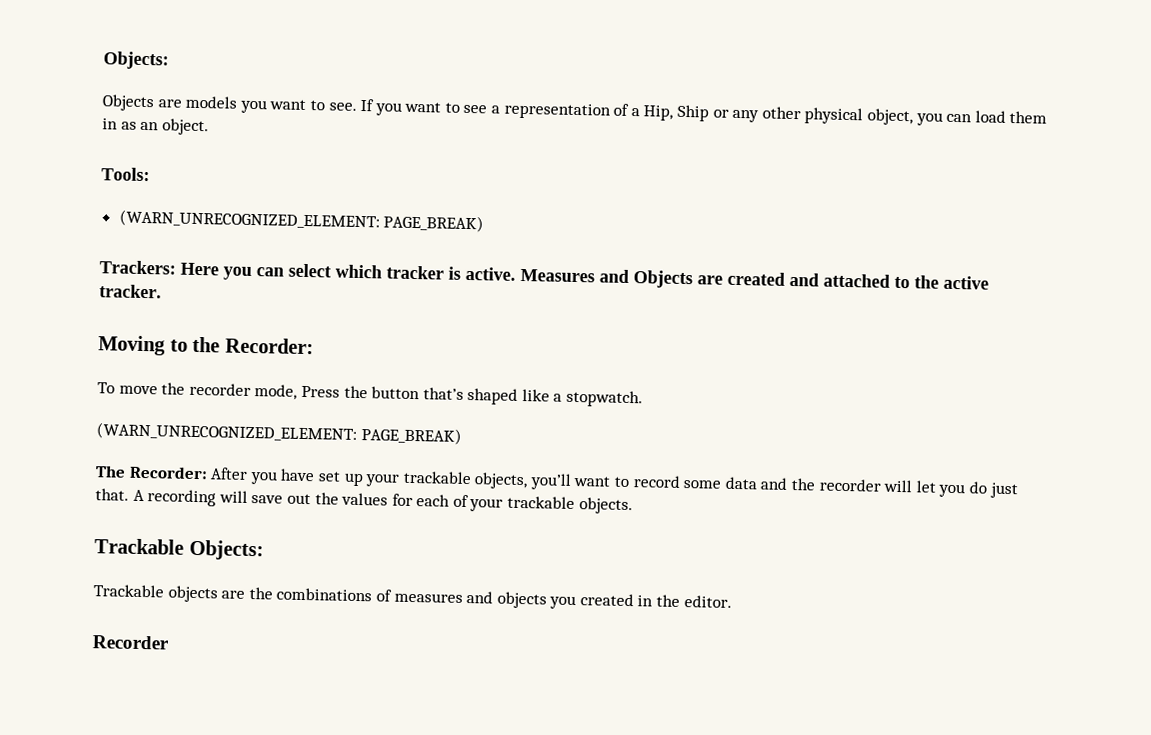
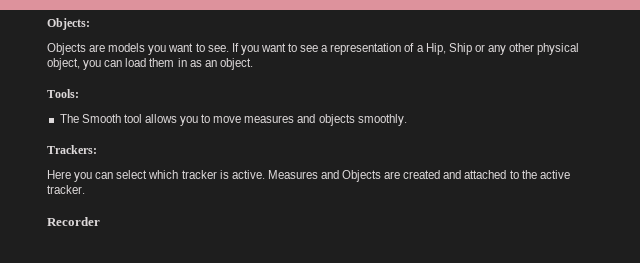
[118,209,485,233] (WARN_UNRECOGNIZED_ELEMENT: PAGE_BREAK) -> [59,114,407,126] The Smooth tool allows you to move measures and objects smoothly.
(176, 267) none -> (97, 149) //
[98,335,314,356] [97,382,644,408] [96,422,462,445] [95,465,1018,499] [95,488,633,515] [94,538,264,561] [93,584,732,610] // Moving to the Recorder: // To move the recorder mode, Press the button that’s shaped like a stopwatch. // (WARN_UNRECOGNIZED_ELEMENT: PAGE_BREAK) // The Recorder: After you have set up your trackable objects, you’ll want to record some data and the recorder will let you do just that. A recording will save out the values for each of your trackable objects. // Trackable Objects: // Trackable objects are the combinations of measures and objects you created in the editor. -> (85, 189) none

